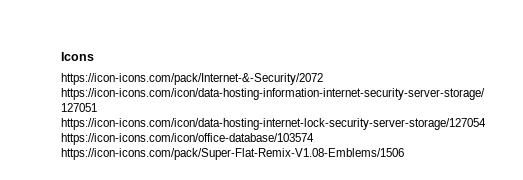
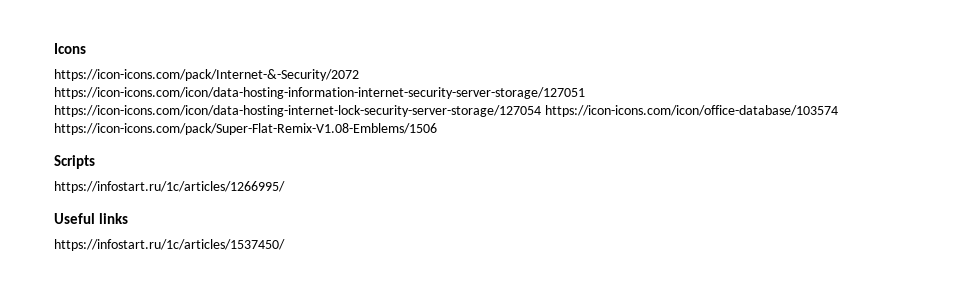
(404, 154) none -> [54,155,95,169] [54,181,285,193] [54,213,129,224] [54,239,285,251] // Scripts // https://infostart.ru/1c/articles/1266995/ // Useful links // https://infostart.ru/1c/articles/1537450/

